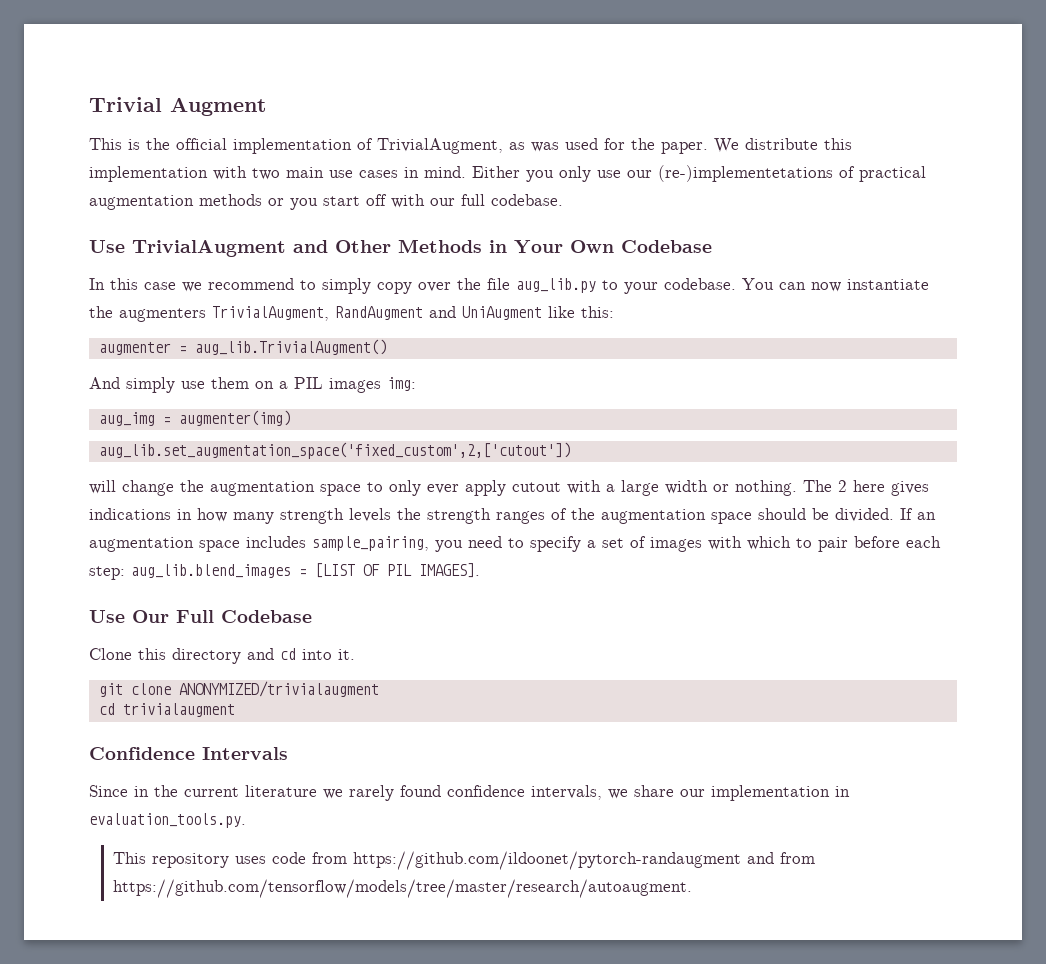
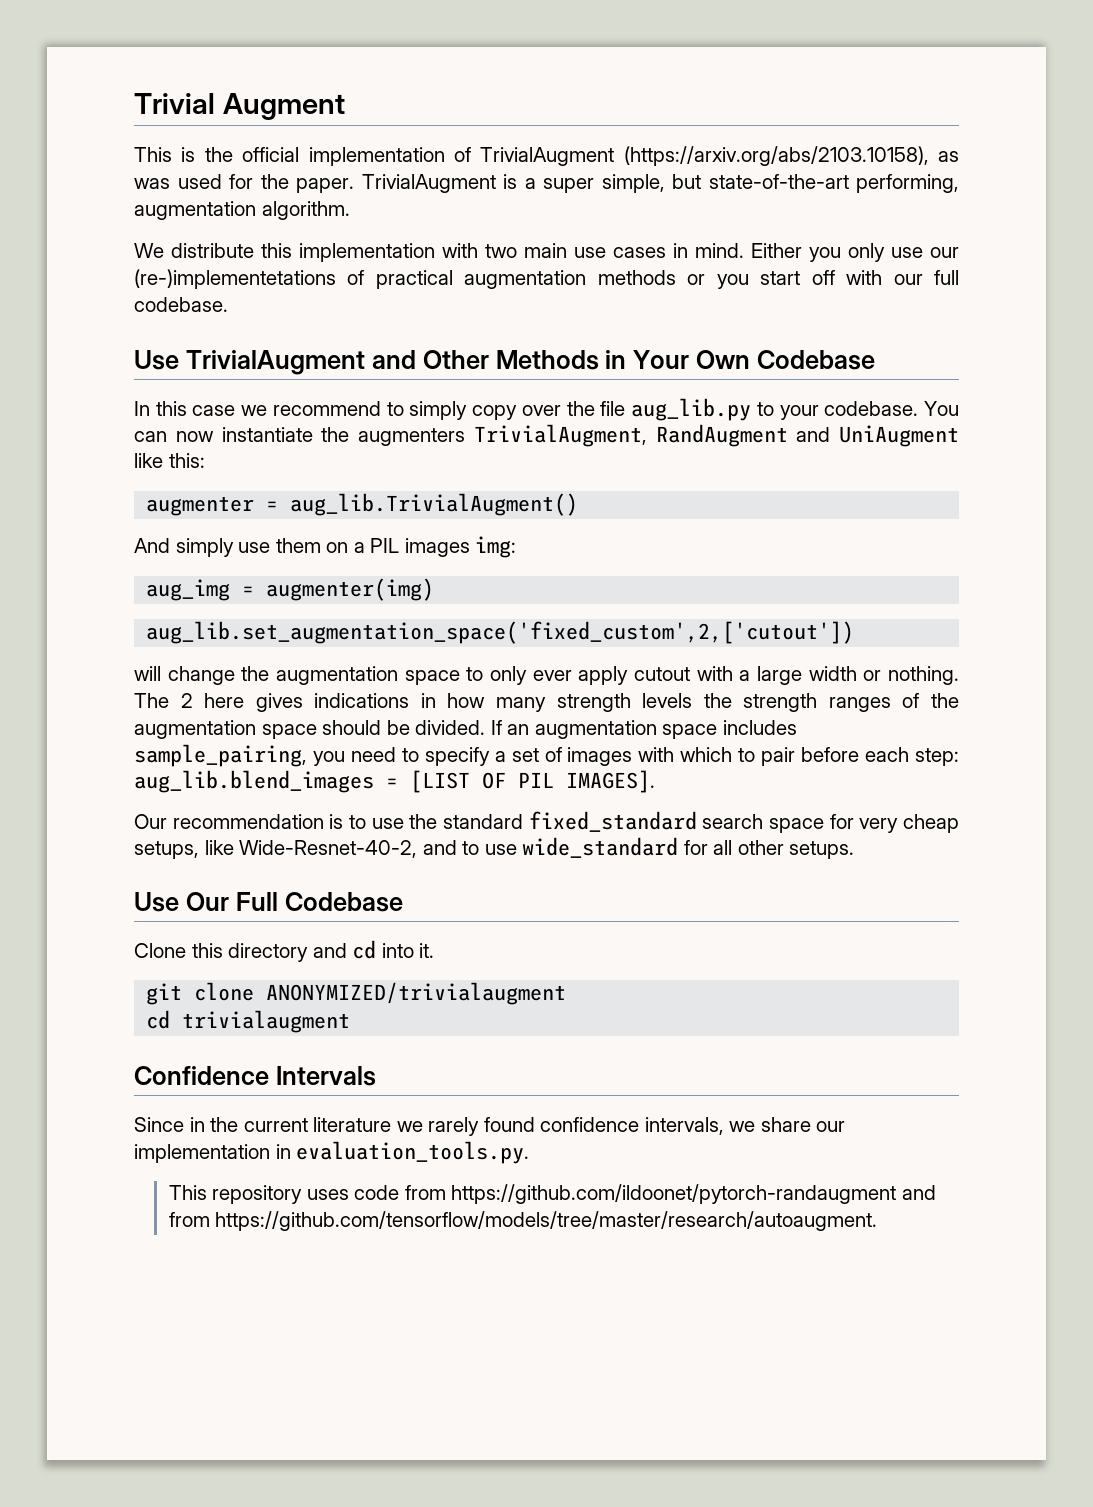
[377,138,503,154] TrivialAugment, -> [480,146,929,166] TrivialAugment (https://arxiv.org/abs/2103.10158),
(708, 148) none -> [361,174,959,193] [134,201,350,220] TrivialAugment is a super simple, but state-of-the-art performing, augmentation algorithm. //
(480, 570) none -> [134,811,959,833] [134,837,855,859] // Our recommendation is to use the standard fixed_standard search space for very cheap setups, like Wide-Resnet-40-2, and to use wide_standard for all other setups.

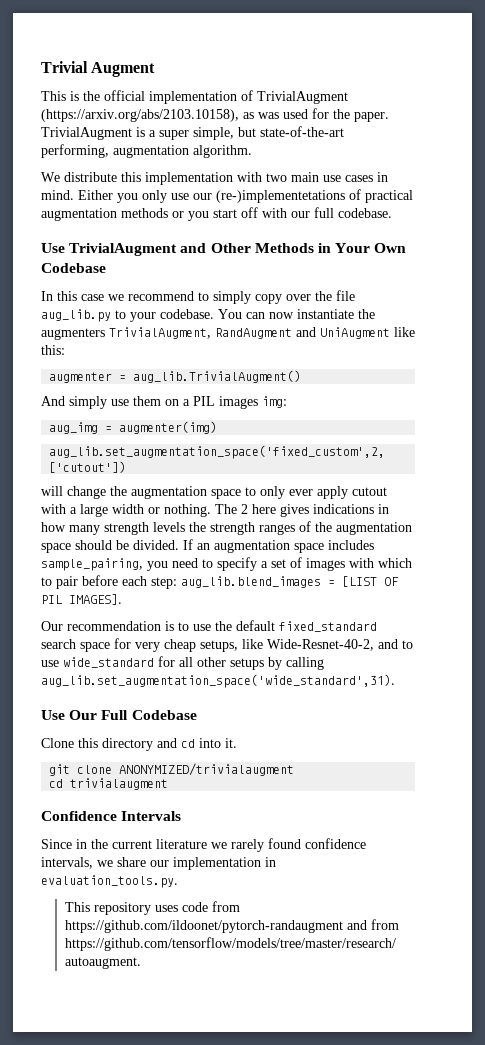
[443,814,523,829] standard -> [236,620,275,631] default
[789,841,855,859] setups. -> [230,657,324,670] [41,674,395,688] setups by calling aug_lib.set_augmentation_space('wide_standard',31).

